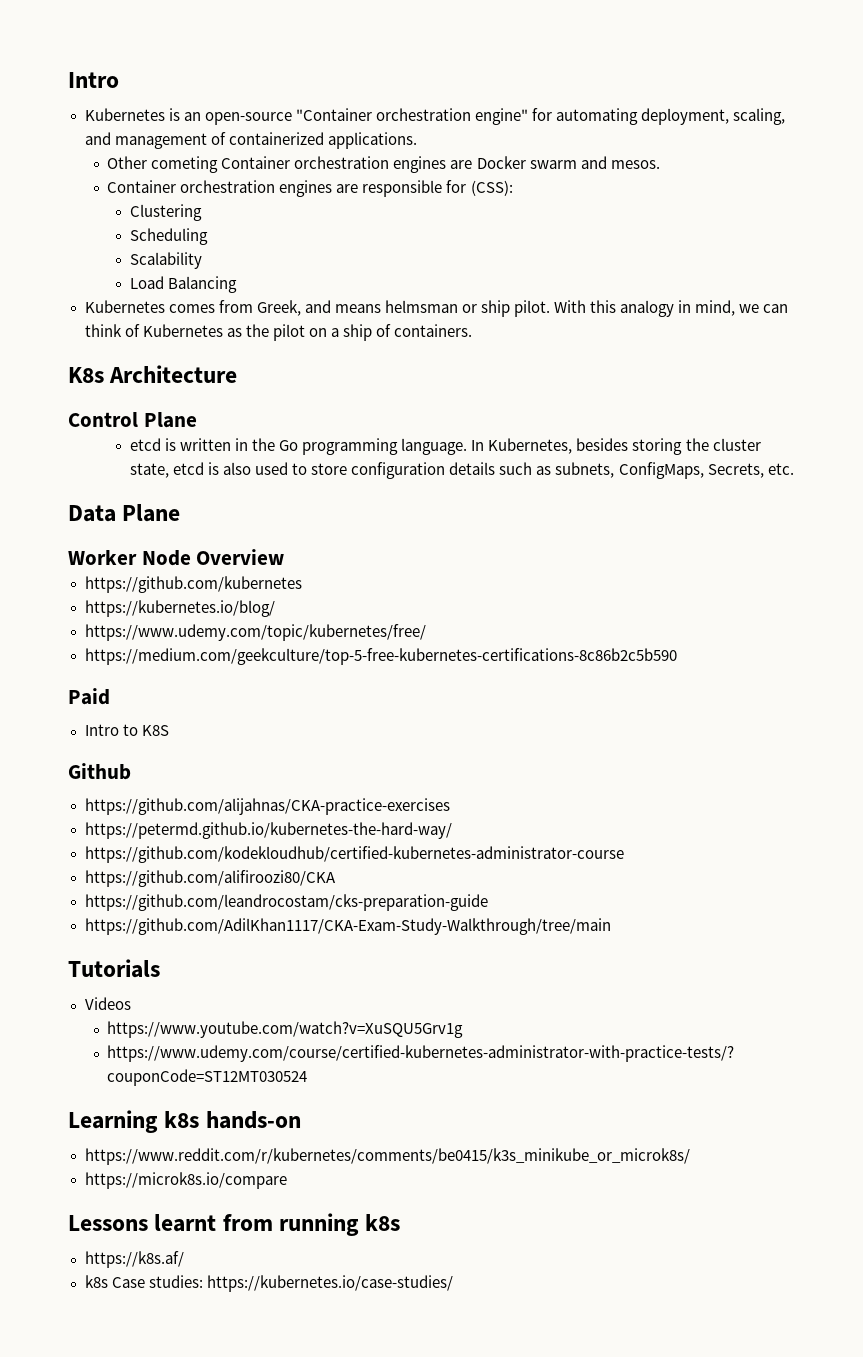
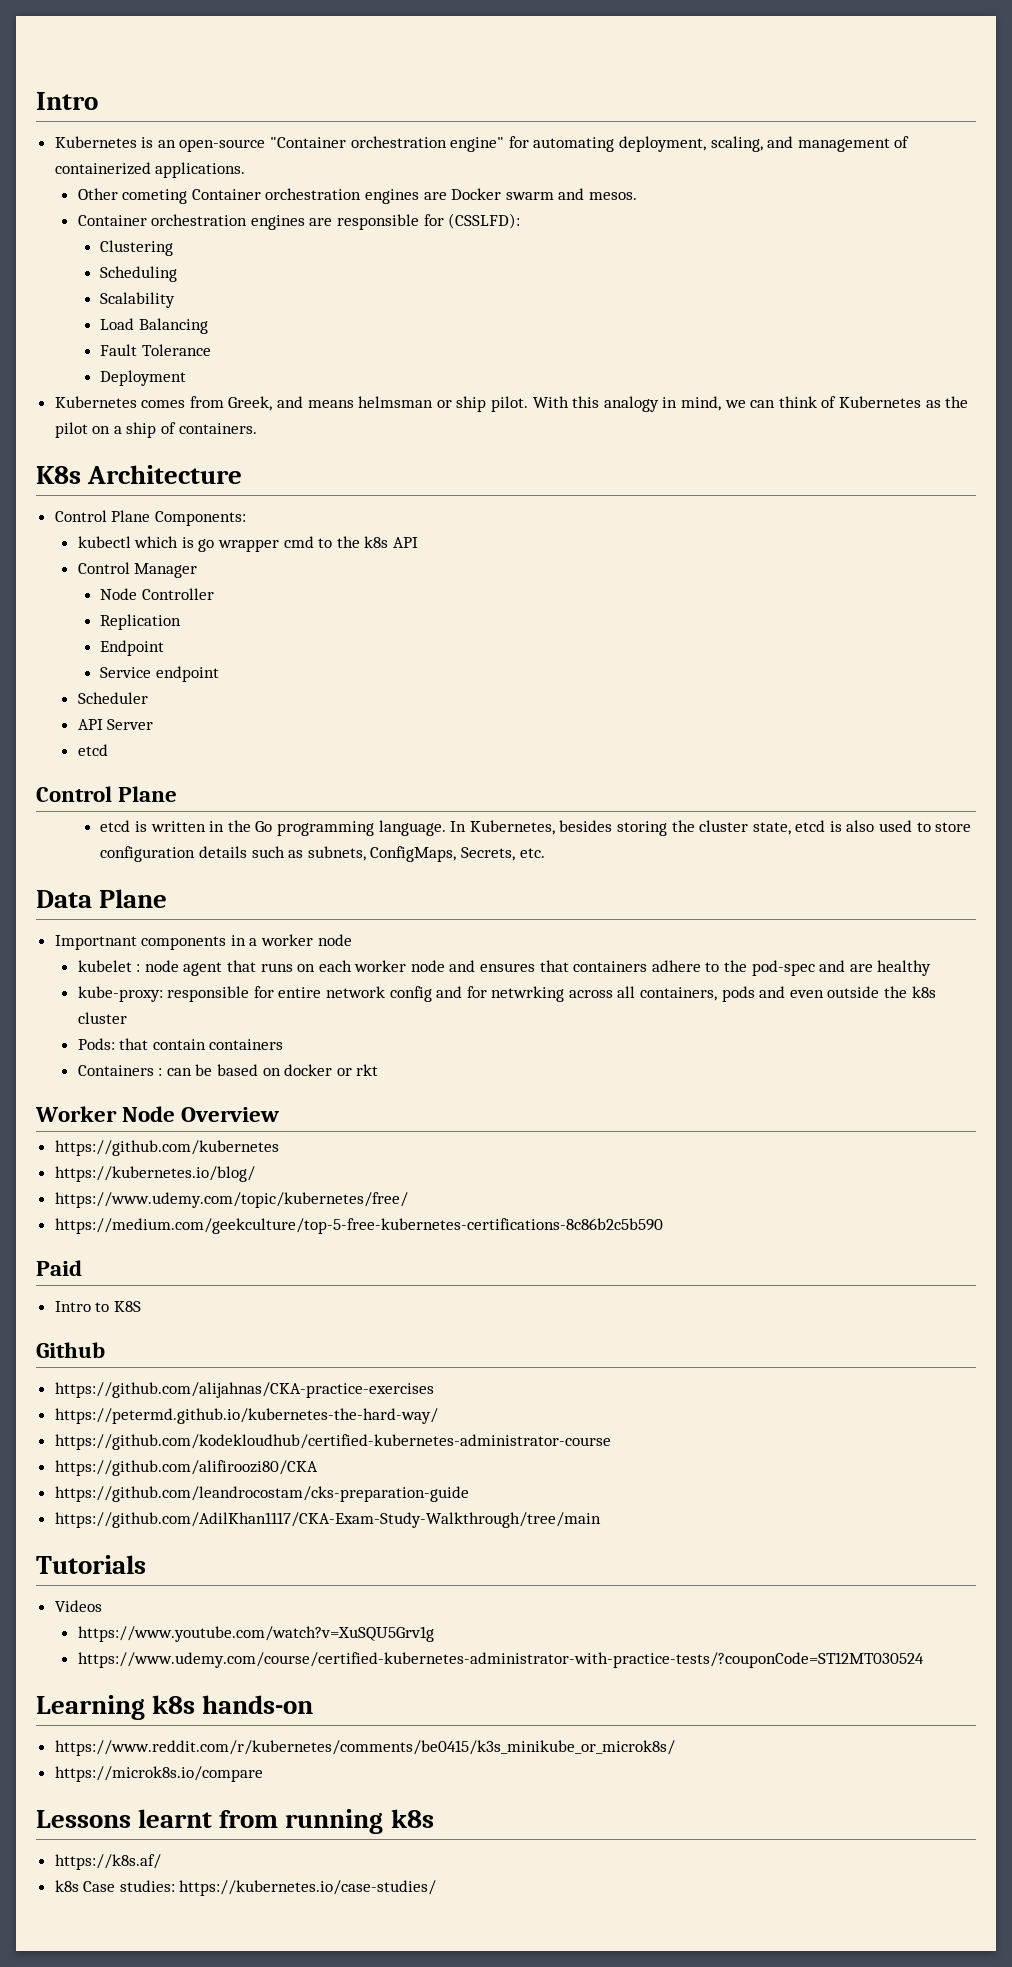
[470,180,513,196] (CSS): -> [448,213,521,229] (CSSLFD):
(237, 284) none -> [100,344,212,356] [100,370,187,386] // Fault Tolerance // Deployment
(238, 374) none -> [54,510,246,526] [77,536,418,552] [77,562,198,578] [100,588,215,600] [100,614,182,630] [100,640,165,656] [100,666,220,682] [77,692,148,704] [77,719,154,730] [77,744,108,756] // Control Plane Components: // kubectl which is go wrapper cmd to the k8s API // Control Manager // Node Controller // Replication // Endpoint // Service endpoint // Scheduler // API Server // etcd
(181, 513) none -> [54,934,352,950] [77,960,932,976] [77,986,936,1002] [77,1012,127,1024] [77,1038,284,1050] [77,1064,379,1076] // Importnant components in a worker node // kubelet : node agent that runs on each worker node and ensures that containers adhere to the pod-spec and are healthy // kube-proxy: responsible for entire network config and for netwrking across all containers, pods and even outside the k8s cluster // Pods: that contain containers // Containers : can be based on docker or rkt

